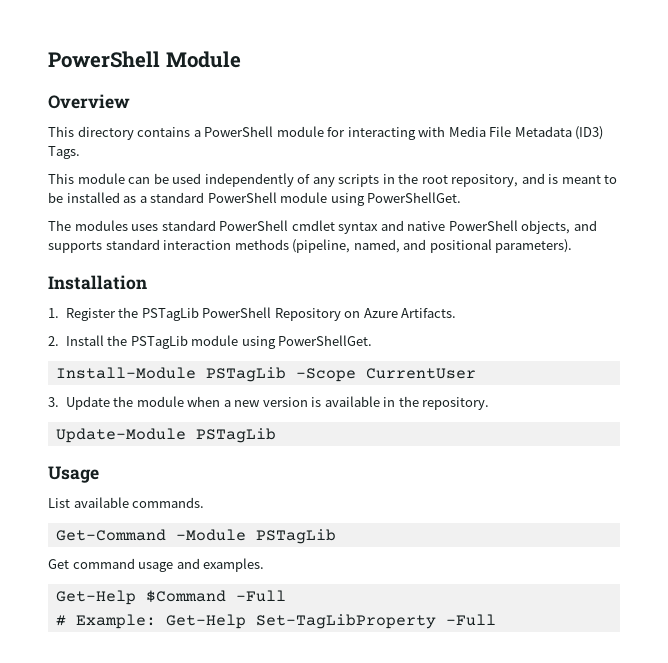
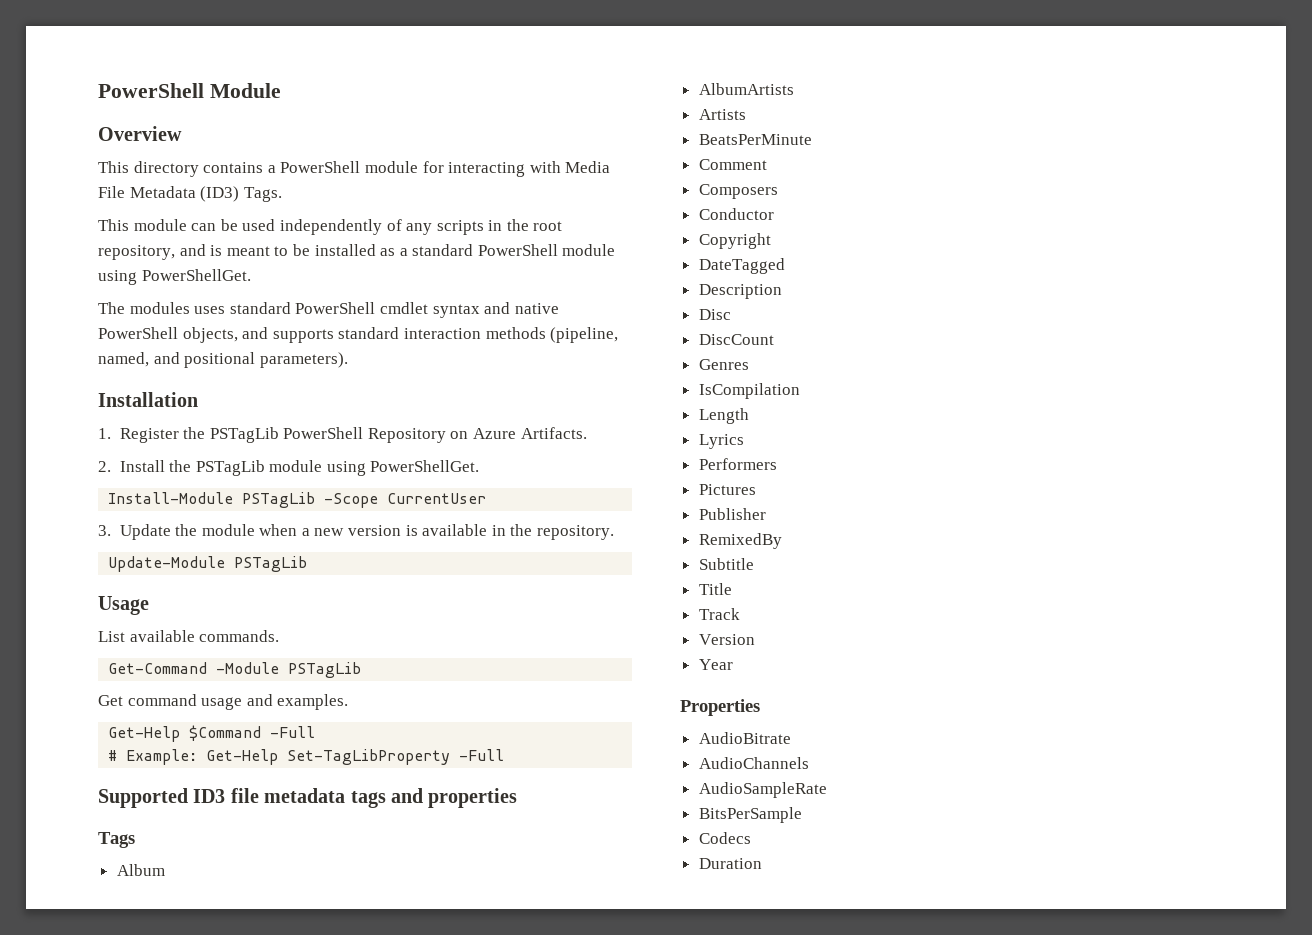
(496, 620) none -> [98,788,518,808] [98,832,135,848] [116,864,165,876] [698,83,794,95] [698,109,746,120] [698,134,812,145] [698,159,767,170] [698,184,778,199] [698,208,774,220] [698,233,771,249] [698,258,785,274] [698,284,782,299] [698,309,731,320] [698,334,774,345] [698,359,749,370] [698,383,800,399] [698,408,749,424] [698,434,744,449] [698,458,777,470] [698,484,756,495] [698,508,766,520] [698,533,782,549] [698,558,754,570] [698,583,732,595] [698,608,740,620] [698,634,755,645] [698,659,733,670] [680,699,760,716] [698,732,791,744] [698,757,809,769] [698,782,827,798] [698,807,802,823] [698,832,751,844] [698,858,762,869] // Supported ID3 file metadata tags and properties // Tags // Album // AlbumArtists // Artists // BeatsPerMinute // Comment // Composers // Conductor // Copyright // DateTagged // Description // Disc // DiscCount // Genres // IsCompilation // Length // Lyrics // Performers // Pictures // Publisher // RemixedBy // Subtitle // Title // Track // Version // Year // Properties // AudioBitrate // AudioChannels // AudioSampleRate // BitsPerSample // Codecs // Duration

